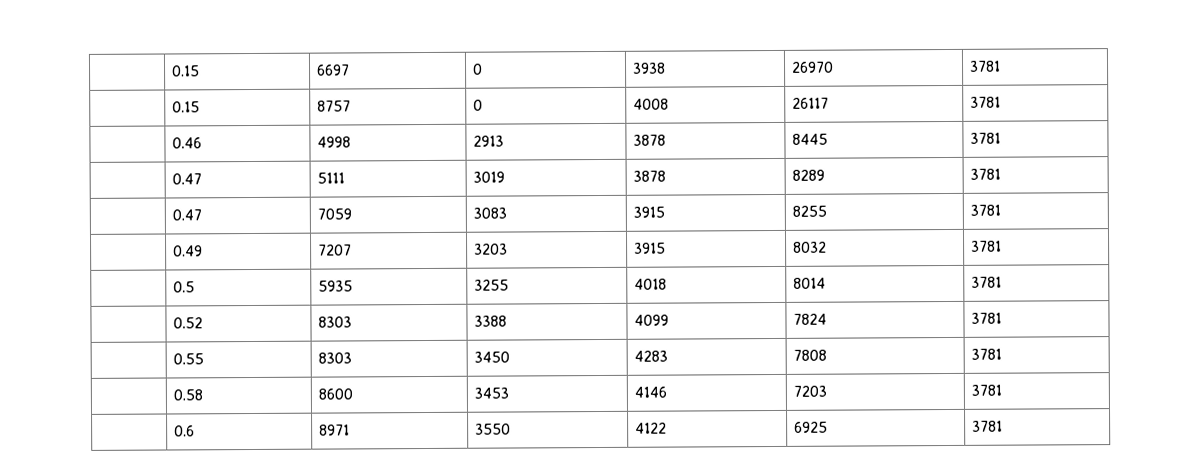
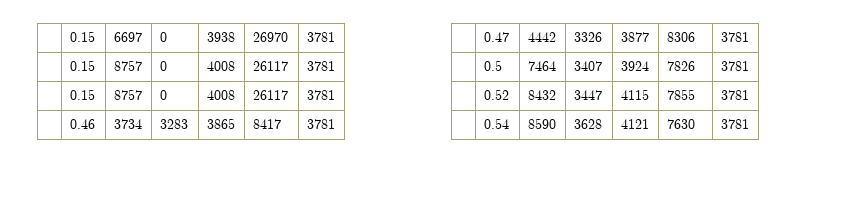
[172,137,203,149] [317,136,352,148] [473,135,505,147] [633,134,667,146] [792,133,829,145] [970,132,1002,144] [172,173,203,185] [317,172,346,184] [473,171,506,183] [633,170,667,182] [792,169,826,181] [970,168,1002,180] [172,209,203,221] [317,208,353,220] [473,207,508,219] [633,206,666,218] [792,205,828,217] [970,204,1002,216] [173,245,204,257] [318,244,353,256] [474,243,509,255] [634,242,667,254] [793,241,828,253] [971,240,1003,252] [173,281,196,293] [318,280,354,292] [474,279,510,291] [634,278,668,290] [793,277,827,289] [971,276,1003,288] [173,317,204,329] [318,316,353,328] [474,315,508,327] [634,314,670,326] [793,313,828,325] [971,312,1003,324] [173,353,205,365] [318,352,353,364] [474,351,511,363] [634,350,669,362] [793,349,828,361] [971,348,1003,360] [173,389,204,401] [318,388,354,400] [474,387,510,399] [634,386,668,398] [793,385,828,397] [971,384,1003,396] [174,425,196,437] [319,424,351,436] [475,423,512,435] [635,422,668,434] [794,421,829,433] 0.46 | 4998 | 2913 | 3878 | 8445 | 3781 // | 0.47 | 5111 | 3019 | 3878 | 8289 | 3781 // | 0.47 | 7059 | 3083 | 3915 | 8255 | 3781 // | 0.49 | 7207 | 3203 | 3915 | 8032 | 3781 // | 0.5 | 5935 | 3255 | 4018 | 8014 | 3781 // | 0.52 | 8303 | 3388 | 4099 | 7824 | 3781 // | 0.55 | 8303 | 3450 | 4283 | 7808 | 3781 // | 0.58 | 8600 | 3453 | 4146 | 7203 | 3781 // | 0.6 | 8971 | 3550 | 4122 | 6925 -> [69,89,95,100] [113,89,142,100] [159,90,167,100] [206,90,235,100] [252,90,288,100] [306,90,335,100] [69,119,95,129] [113,119,142,129] [159,119,188,129] [206,118,235,129] [252,119,281,129] [306,119,335,129] [483,32,509,42] [527,32,556,42] [573,32,602,42] [620,32,649,42] [666,32,695,42] [720,32,749,42] [483,60,502,71] [527,61,556,71] [573,61,602,71] [620,61,649,71] [666,61,695,71] [720,61,749,71] [483,89,509,100] [527,90,556,100] [573,90,602,100] [620,89,649,100] [666,89,695,100] [720,90,749,100] [483,118,509,129] [527,118,556,129] [573,119,602,129] [620,119,649,129] [666,119,695,129] 0.15 | 8757 | 0 | 4008 | 26117 | 3781 // | 0.46 | 3734 | 3283 | 3865 | 8417 | 3781 // | 0.47 | 4442 | 3326 | 3877 | 8306 | 3781 // | 0.5 | 7464 | 3407 | 3924 | 7826 | 3781 // | 0.52 | 8432 | 3447 | 4115 | 7855 | 3781 // | 0.54 | 8590 | 3628 | 4121 | 7630

